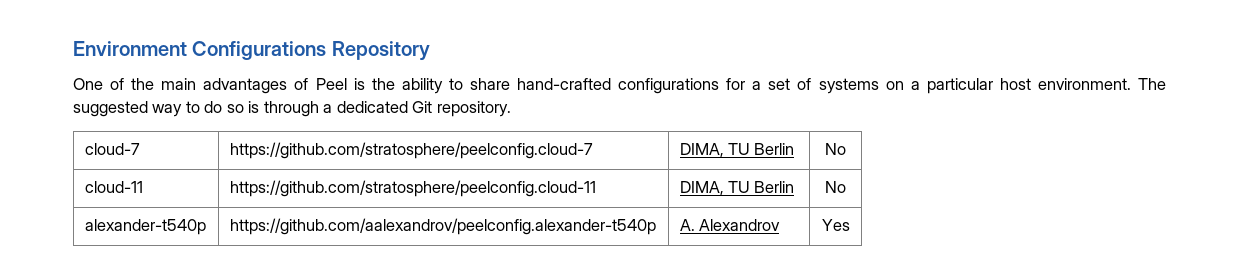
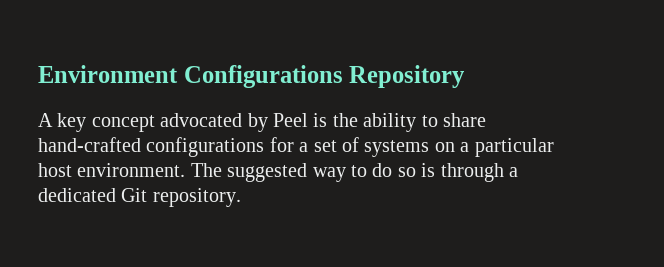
[73,78,309,94] One of the main advantages of -> [38,113,268,132] A key concept advocated by
[84,143,140,155] [229,142,593,159] [679,143,795,157] [825,143,846,155] [84,181,143,193] [229,180,596,197] [679,181,795,195] [825,181,846,193] [84,219,206,235] [229,218,656,235] [679,219,780,231] [821,219,850,231] // cloud-7 | https://github.com/stratosphere/peelconfig.cloud-7 | DIMA, TU Berlin | No // cloud-11 | https://github.com/stratosphere/peelconfig.cloud-11 | DIMA, TU Berlin | No // alexander-t540p | https://github.com/aalexandrov/peelconfig.alexander-t540p | A. Alexandrov | Yes -> (241, 197) none

